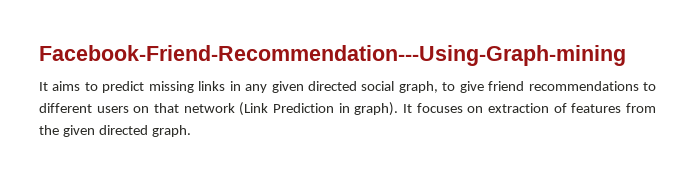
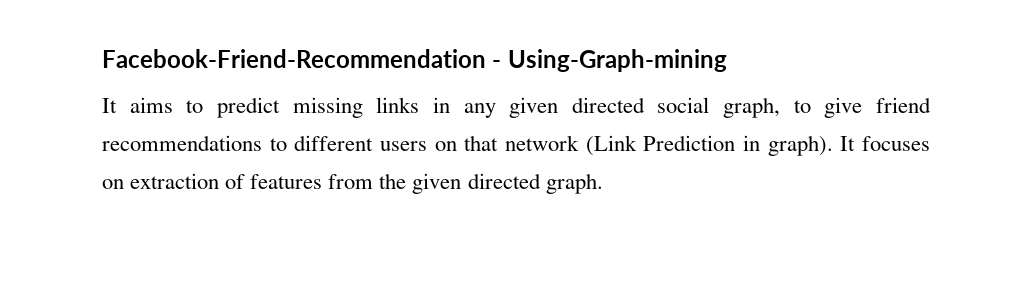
[39,45,626,66] Facebook-Friend-Recommendation---Using-Graph-mining -> [102,49,727,72] Facebook-Friend-Recommendation - Using-Graph-mining

